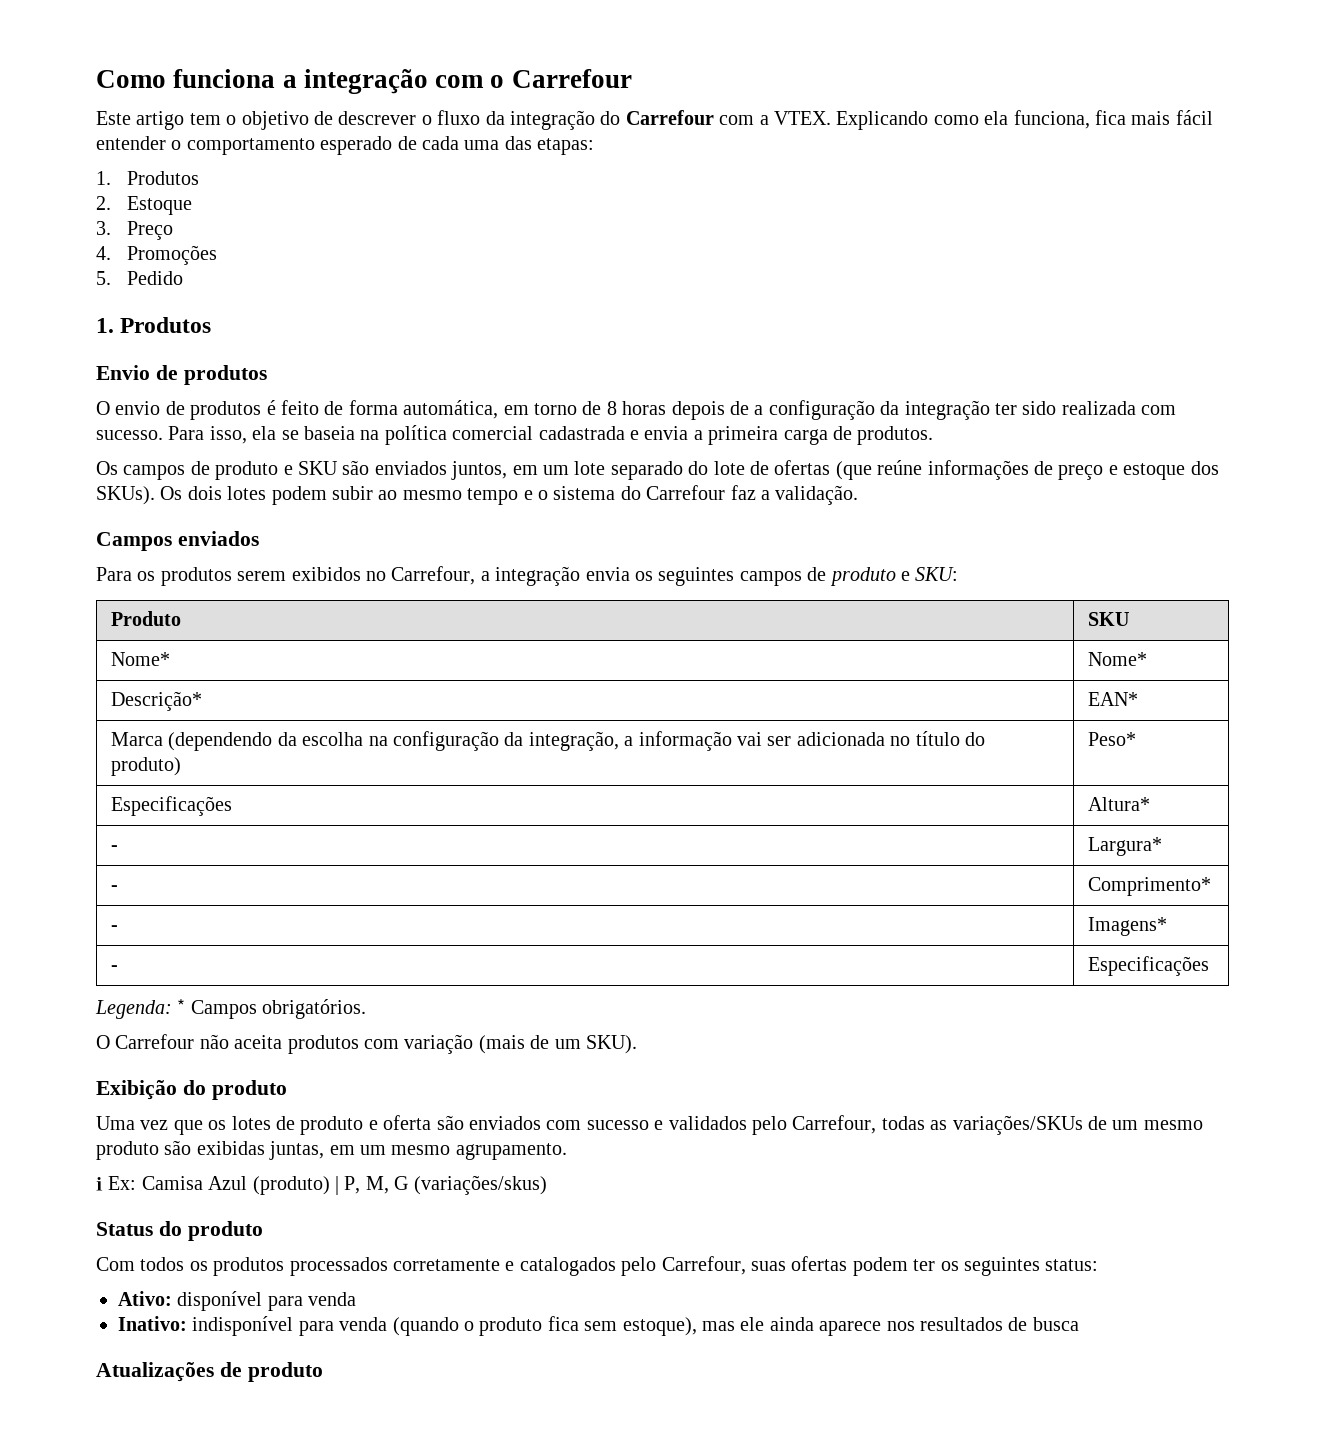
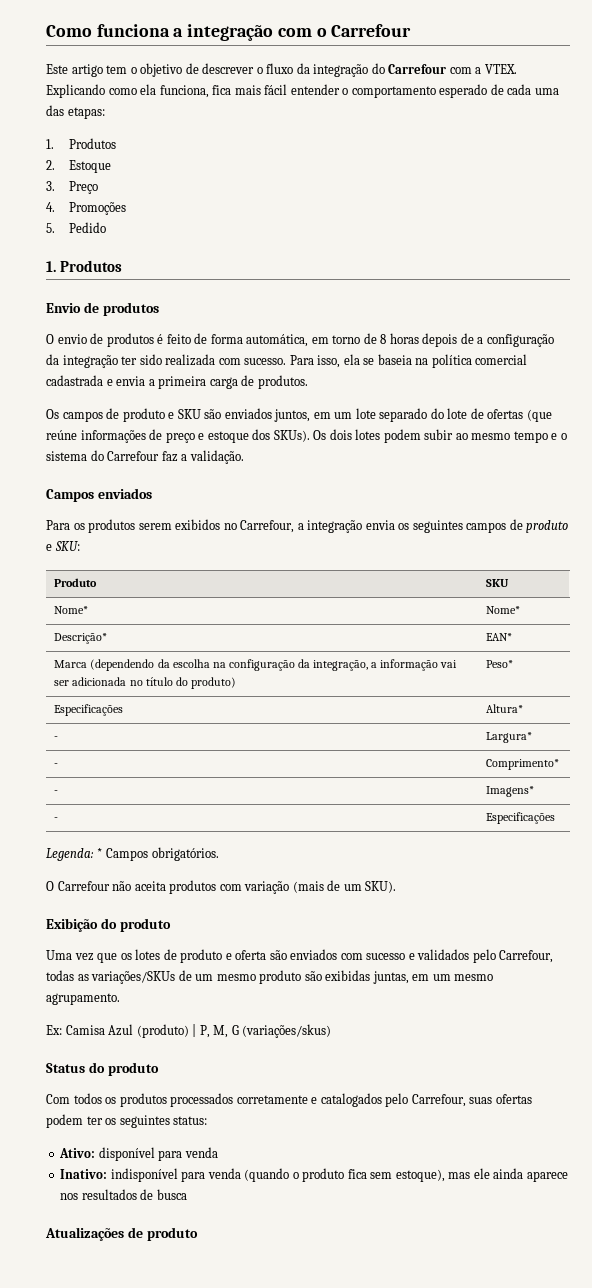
[96,1177,103,1191] ℹ -> (120, 999) none

